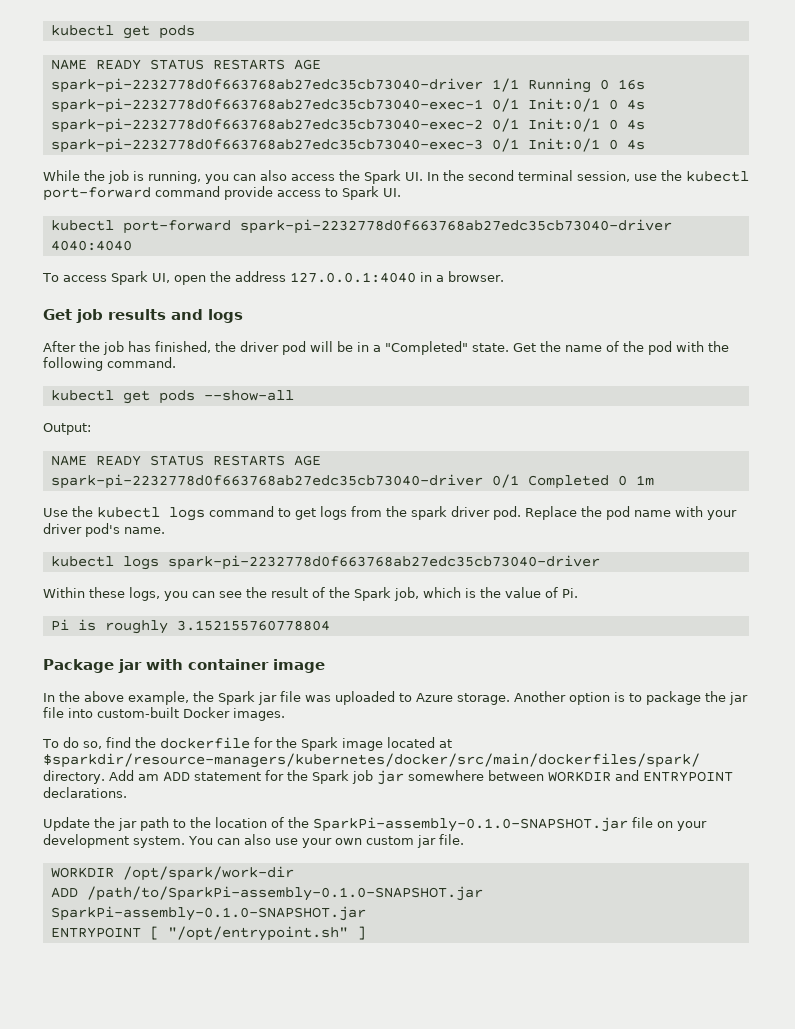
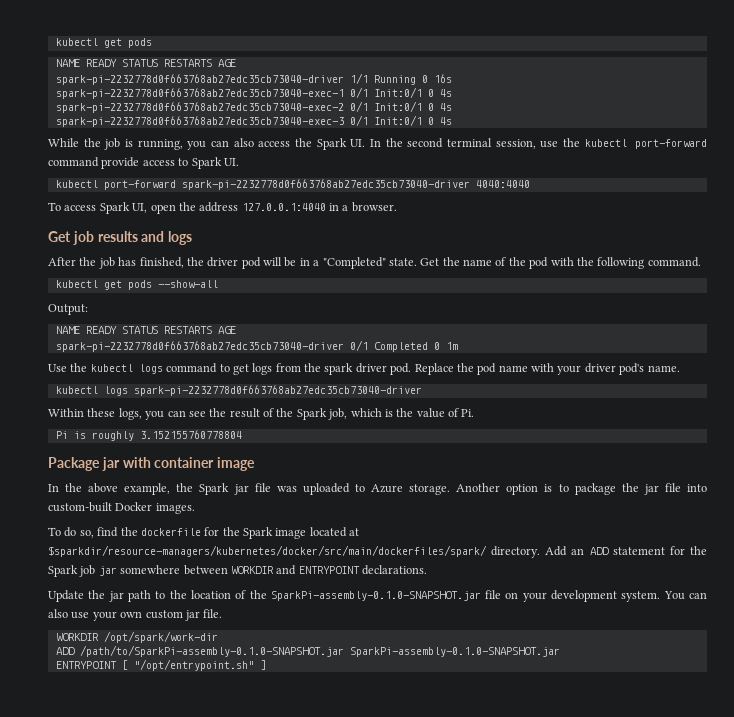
[137,774,159,781] am -> [571,548,585,555] an

